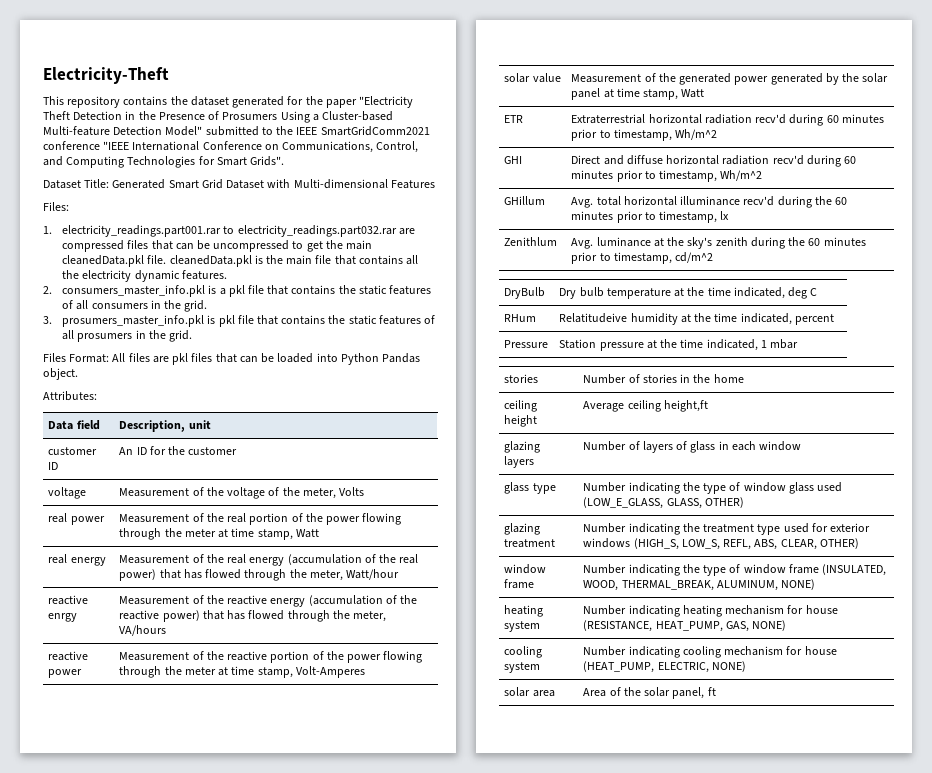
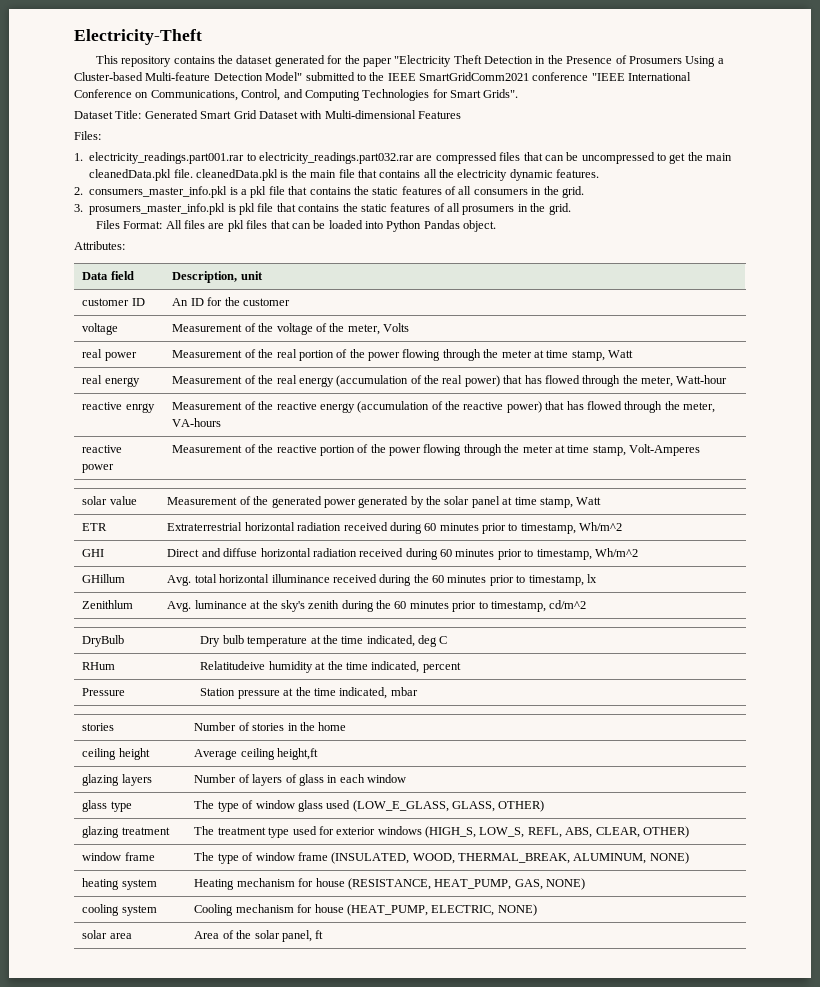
[346,569,400,580] Watt/hour -> [676,375,728,384] Watt-hour
[119,625,167,636] VA/hours -> [172,418,222,427] VA-hours
[755,114,787,124] recv'd -> [343,522,388,531] received
[772,155,804,165] recv'd -> [359,548,404,557] received
[743,196,775,206] recv'd -> [332,574,377,583] received
[760,340,767,348] 1 -> (388, 693) none
[583,482,700,494] Number indicating the -> [194,800,215,809] The
[583,523,700,535] Number indicating the -> [194,826,215,835] The
[583,564,700,576] Number indicating the -> [194,852,215,861] The
[583,605,722,617] Number indicating heating -> [194,879,235,890] Heating
[583,646,721,658] Number indicating cooling -> [194,904,234,916] Cooling

